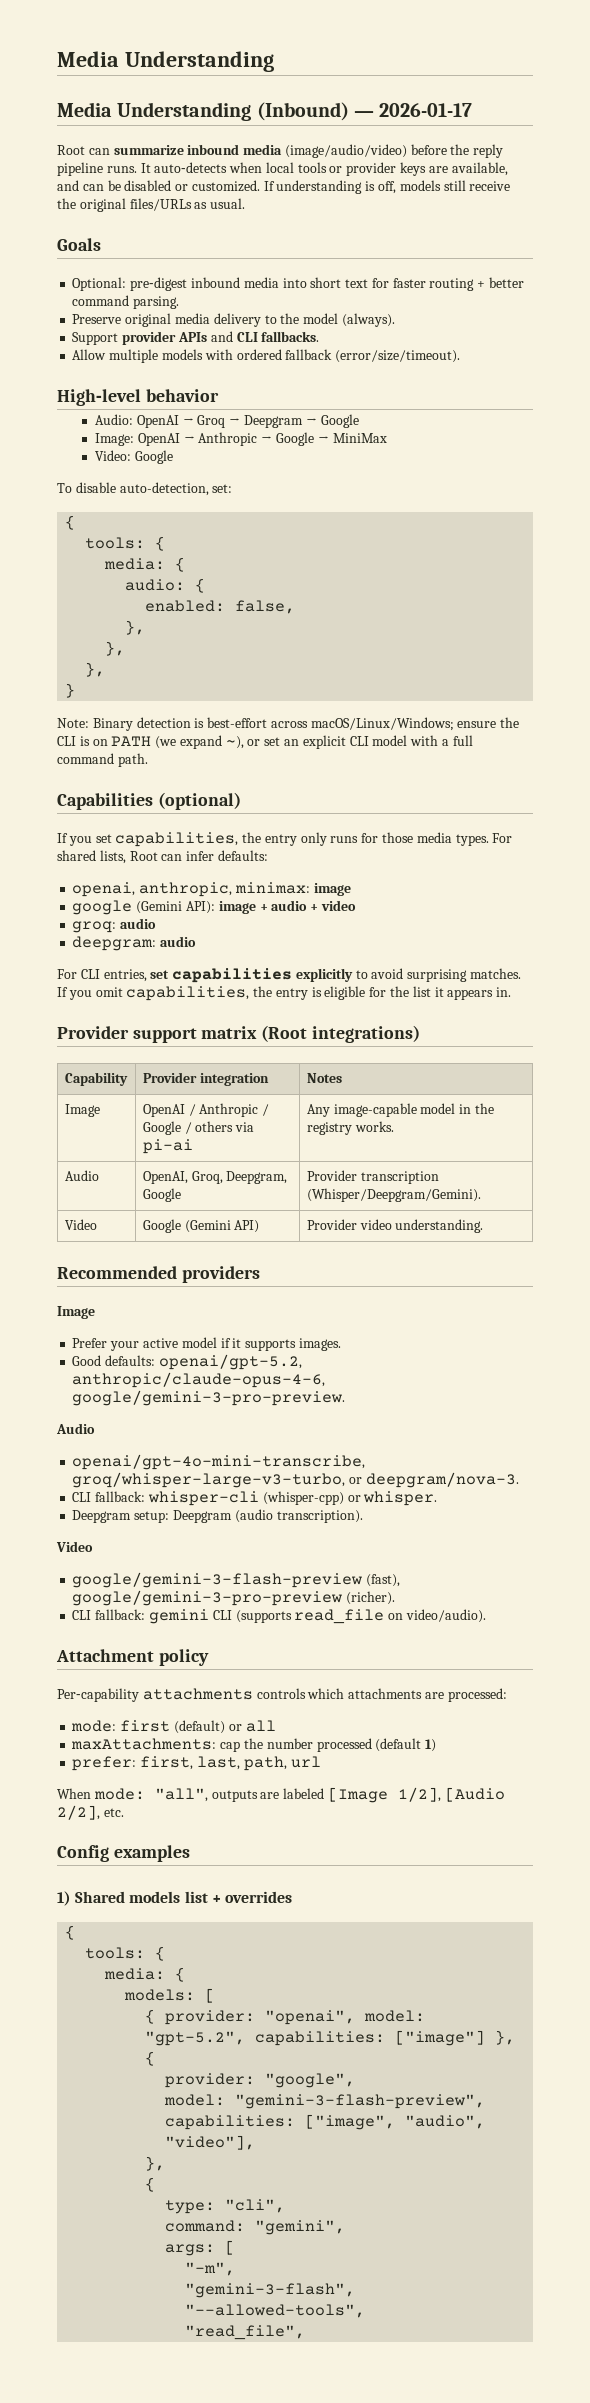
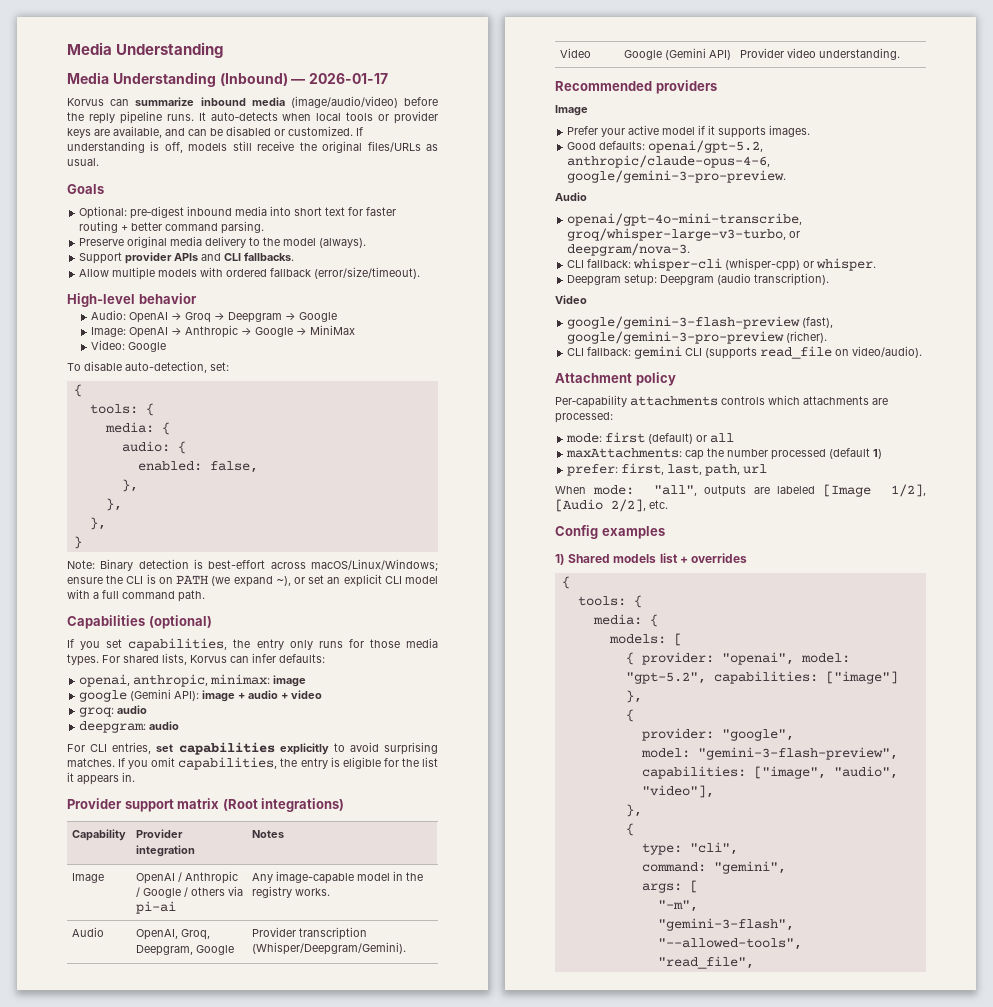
[57,145,85,155] Root -> [67,98,104,106] Korvus
[129,851,158,861] Root -> [190,655,227,663] Korvus

